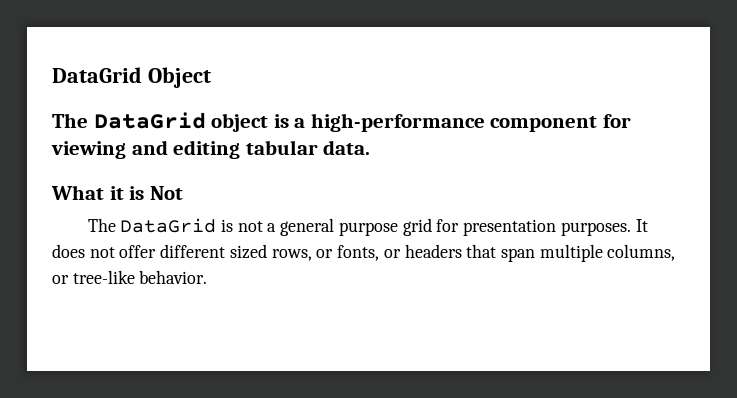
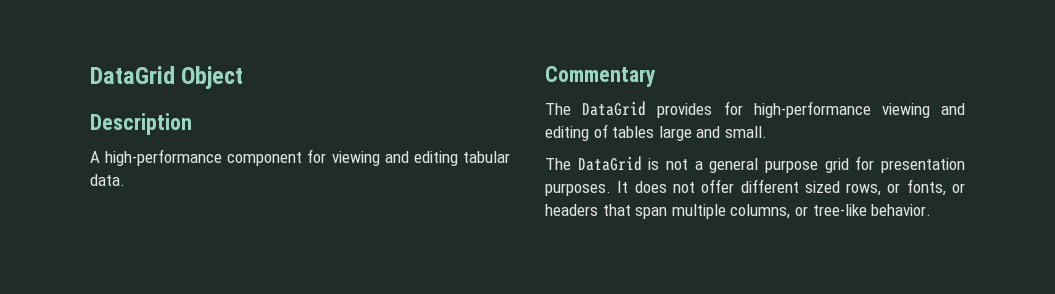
[52,112,306,132] The DataGrid object is a -> [90,113,192,135] [90,151,100,163] Description // A
[51,185,183,200] What it is Not -> [545,66,656,87] [545,101,965,118] [545,124,767,141] Commentary // The DataGrid provides for high-performance viewing and editing of tables large and small.

